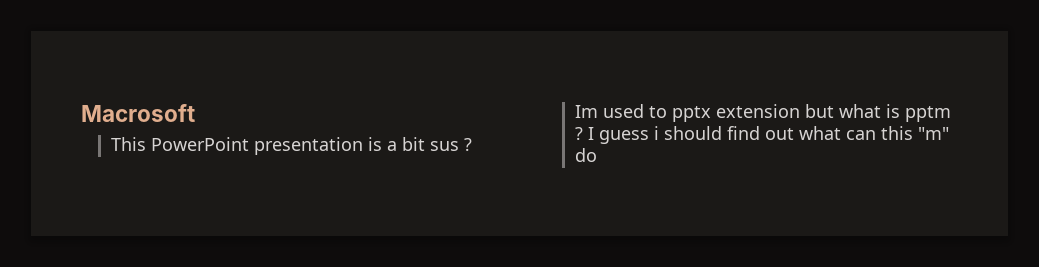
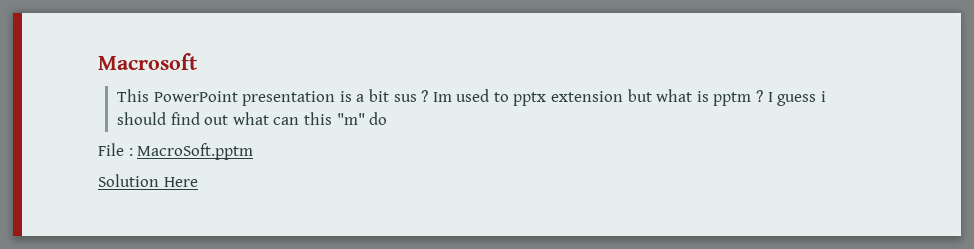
(597, 155) none -> [98,143,254,160] [98,174,198,187] // File : MacroSoft.pptm // Solution Here

